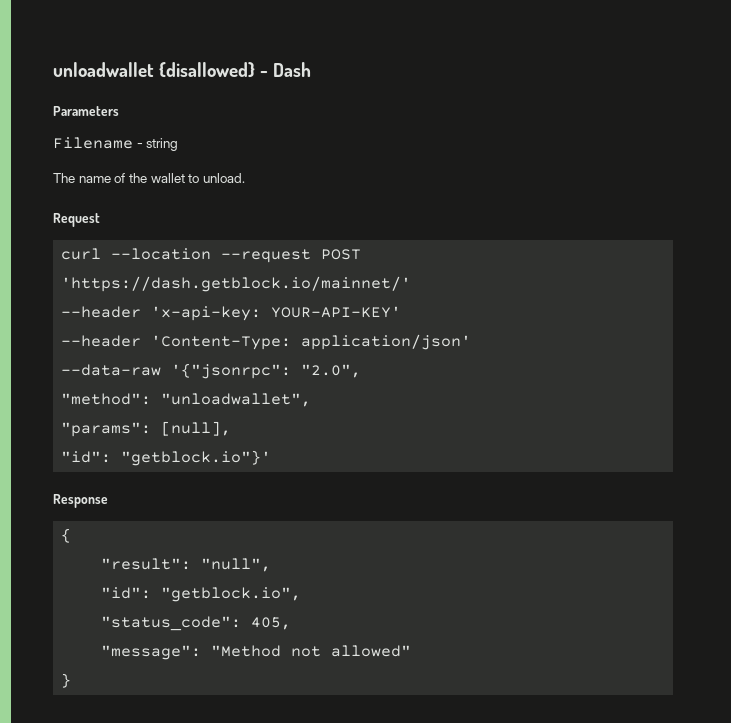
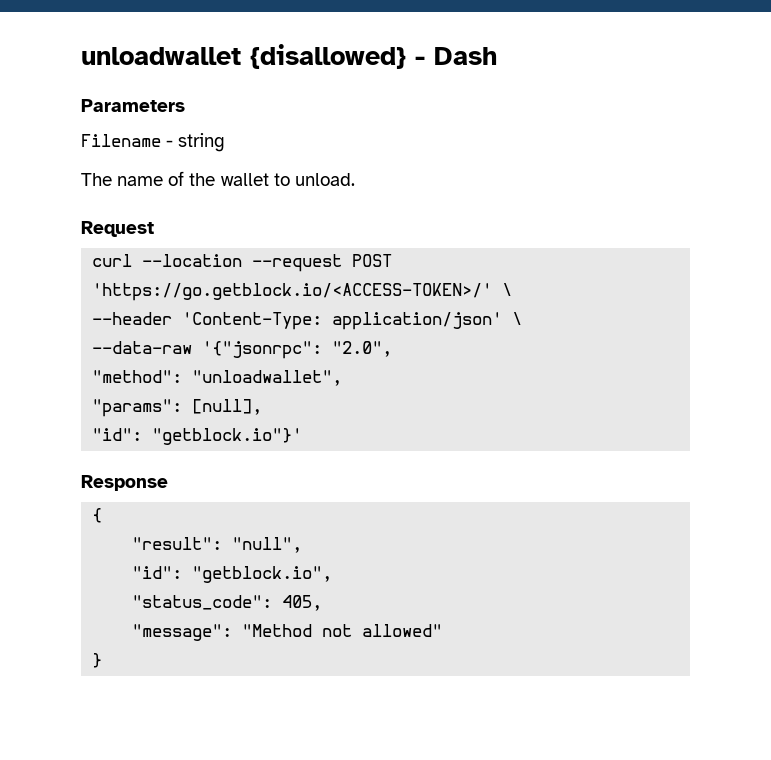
[61,276,412,292] [61,306,402,321] 'https://dash.getblock.io/mainnet/' // --header 'x-api-key: YOUR-API-KEY' -> [92,283,513,301] 'https://go.getblock.io/<ACCESS-TOKEN>/' \
(472, 342) none -> [512,312,523,325] \

